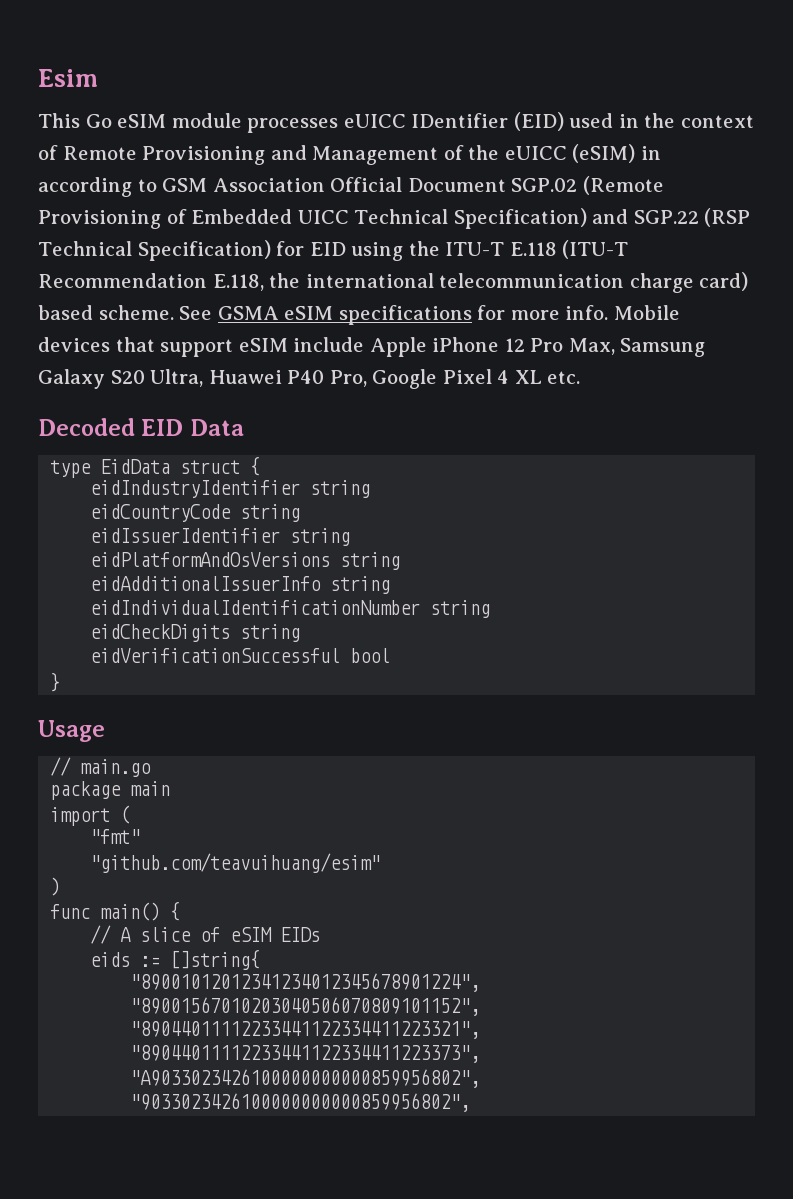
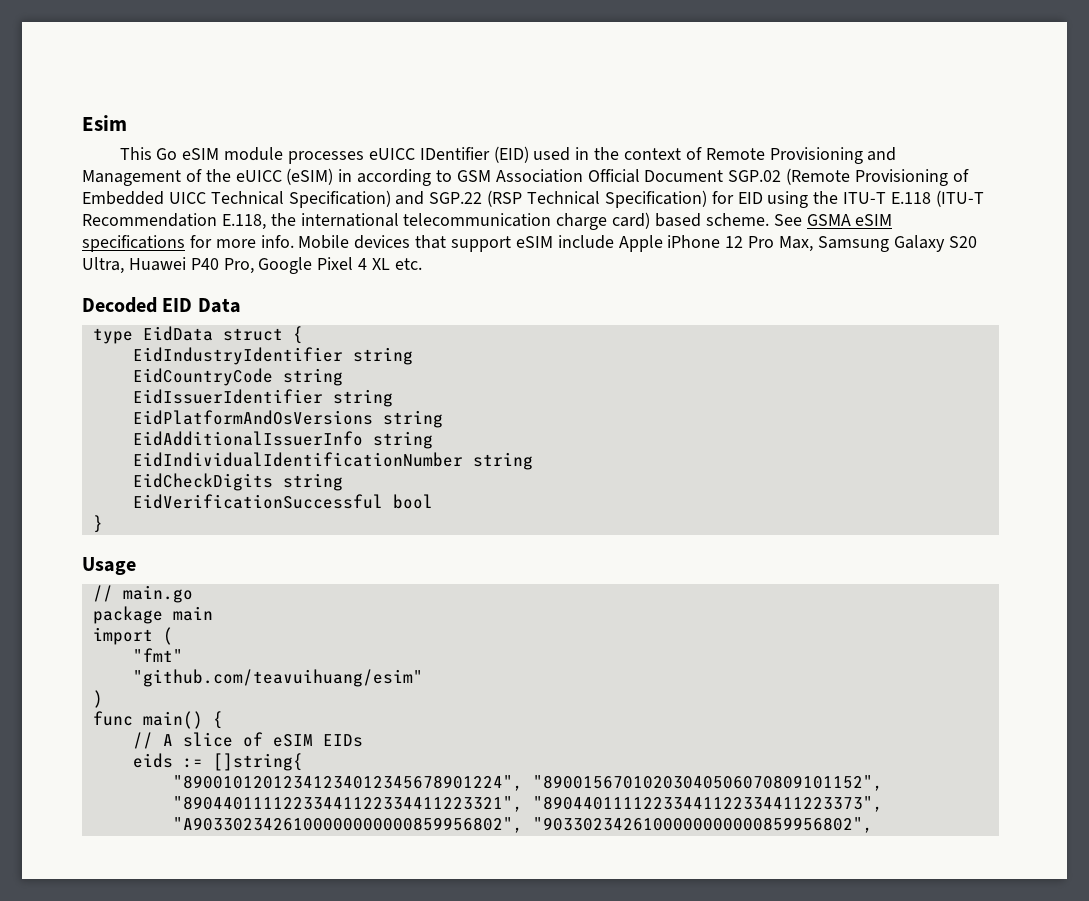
[90,480,371,498] [90,504,301,522] [90,528,351,546] [90,552,401,570] [90,576,391,594] [90,600,491,618] [90,624,301,642] [90,648,341,663] eidIndustryIdentifier string // eidCountryCode string // eidIssuerIdentifier string // eidPlatformAndOsVersions string // eidAdditionalIssuerInfo string // eidIndividualIdentificationNumber string // eidCheckDigits string // eidVerificationSuccessful -> [132,347,413,365] [132,368,343,386] [132,389,393,407] [132,410,443,428] [132,431,433,449] [132,452,533,470] [132,473,343,491] [132,494,383,509] EidIndustryIdentifier string // EidCountryCode string // EidIssuerIdentifier string // EidPlatformAndOsVersions string // EidAdditionalIssuerInfo string // EidIndividualIdentificationNumber string // EidCheckDigits string // EidVerificationSuccessful

